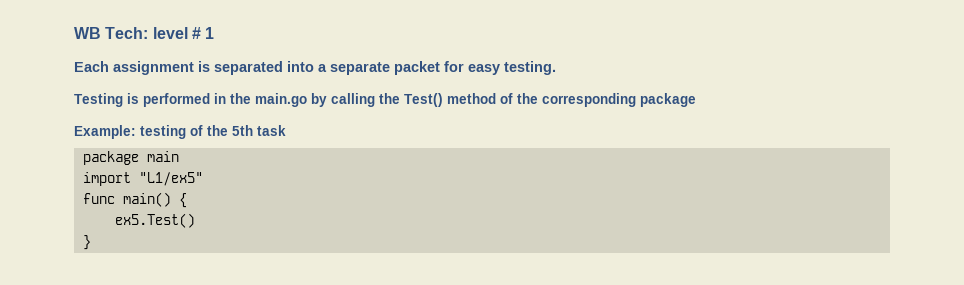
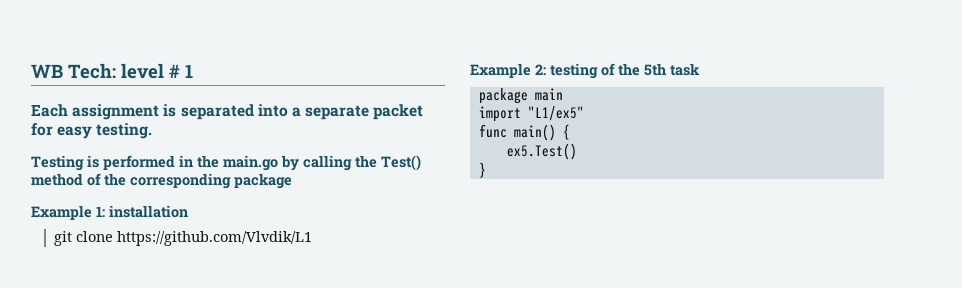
[74,125,136,139] Example: -> [31,205,188,220] [54,231,313,246] [470,63,546,78] Example 1: installation // git clone https://github.com/Vlvdik/L1 // Example 2:

